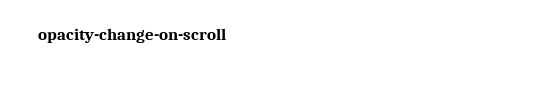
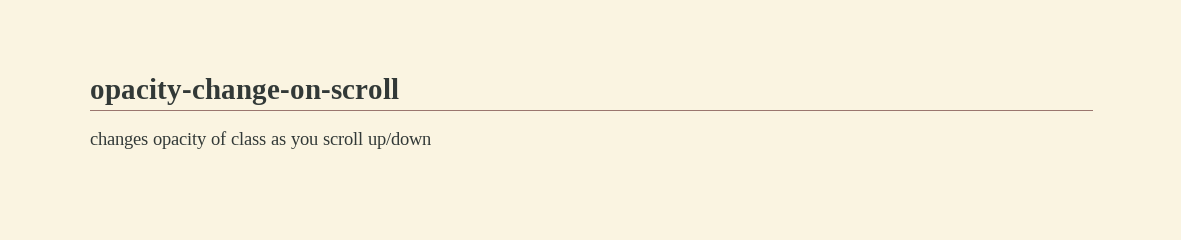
(226, 35) none -> [90,131,431,149] // changes opacity of class as you scroll up/down

